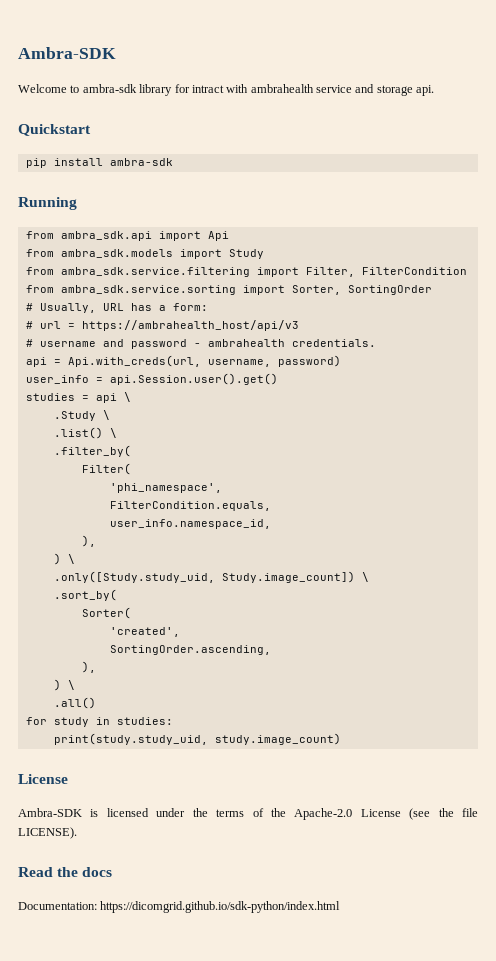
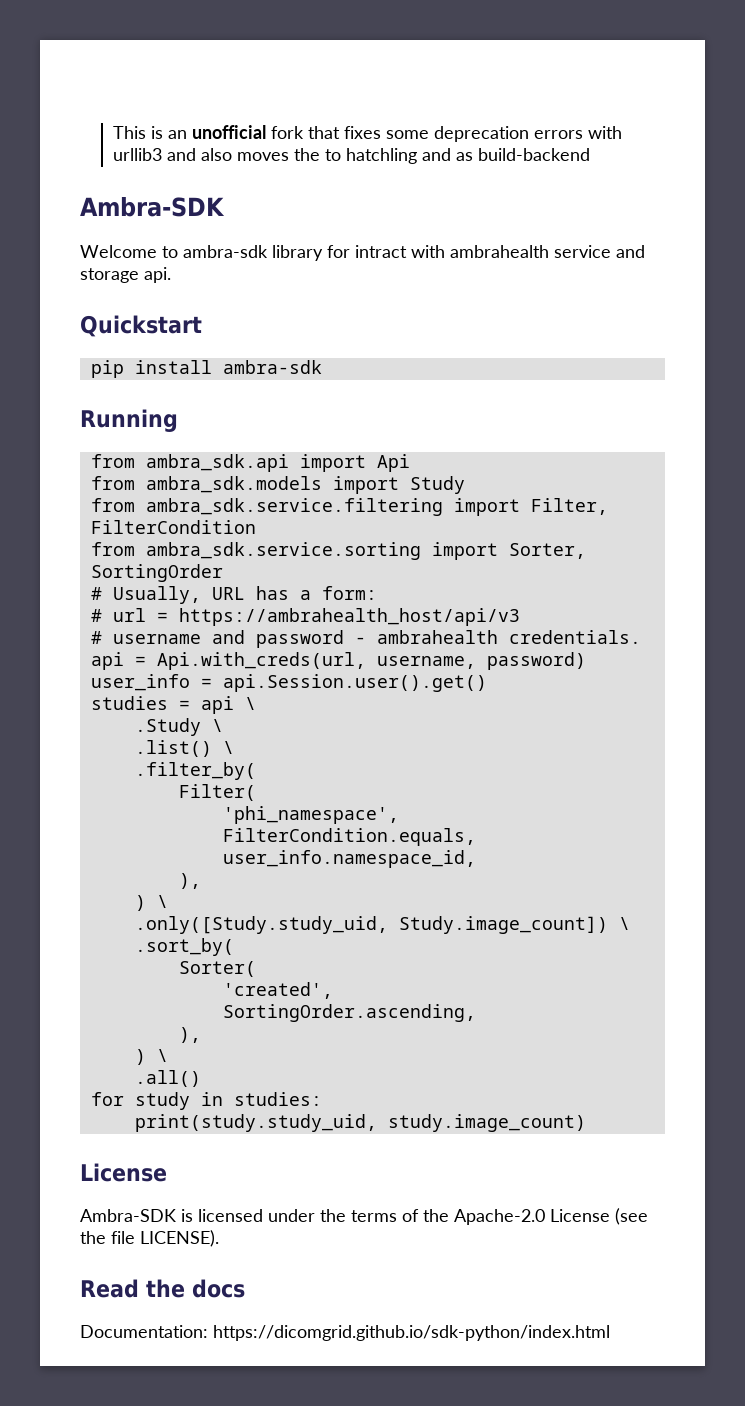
(18, 53) none -> [113,125,623,142] [113,148,591,164] This is an unofficial fork that fixes some deprecation errors with urllib3 and also moves the to hatchling and as build-backend //

